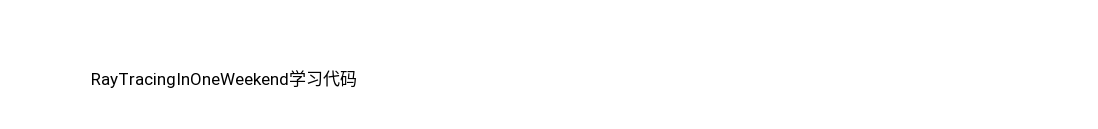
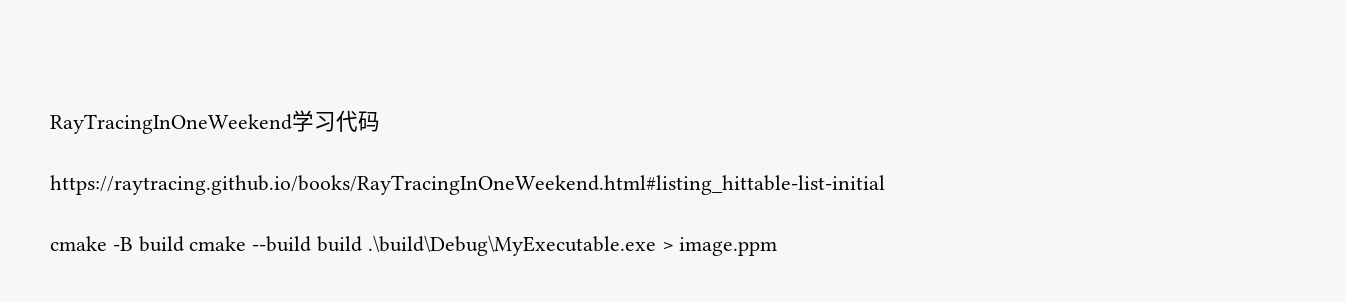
(357, 79) none -> [50,175,885,195] [50,235,778,256] // https://raytracing.github.io/books/RayTracingInOneWeekend.html#listing_hittable-list-initial // cmake -B build cmake --build build .\build\Debug\MyExecutable.exe > image.ppm

